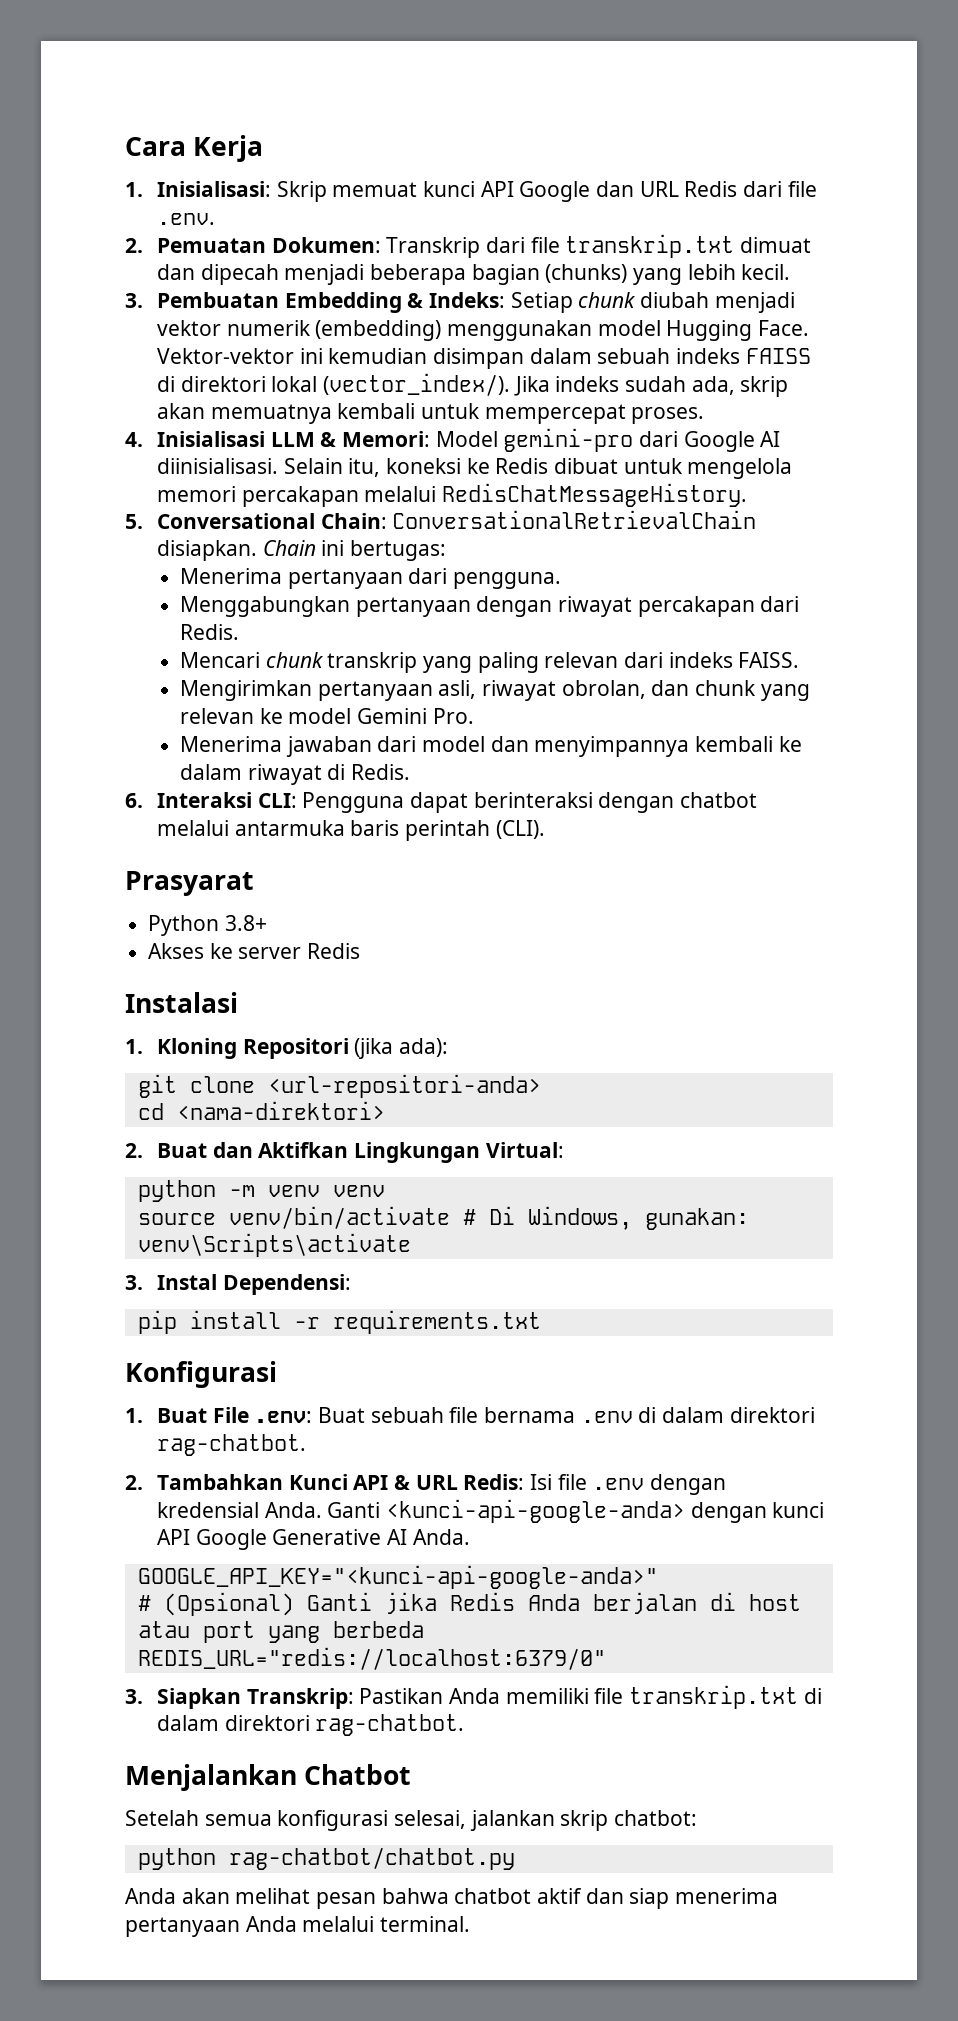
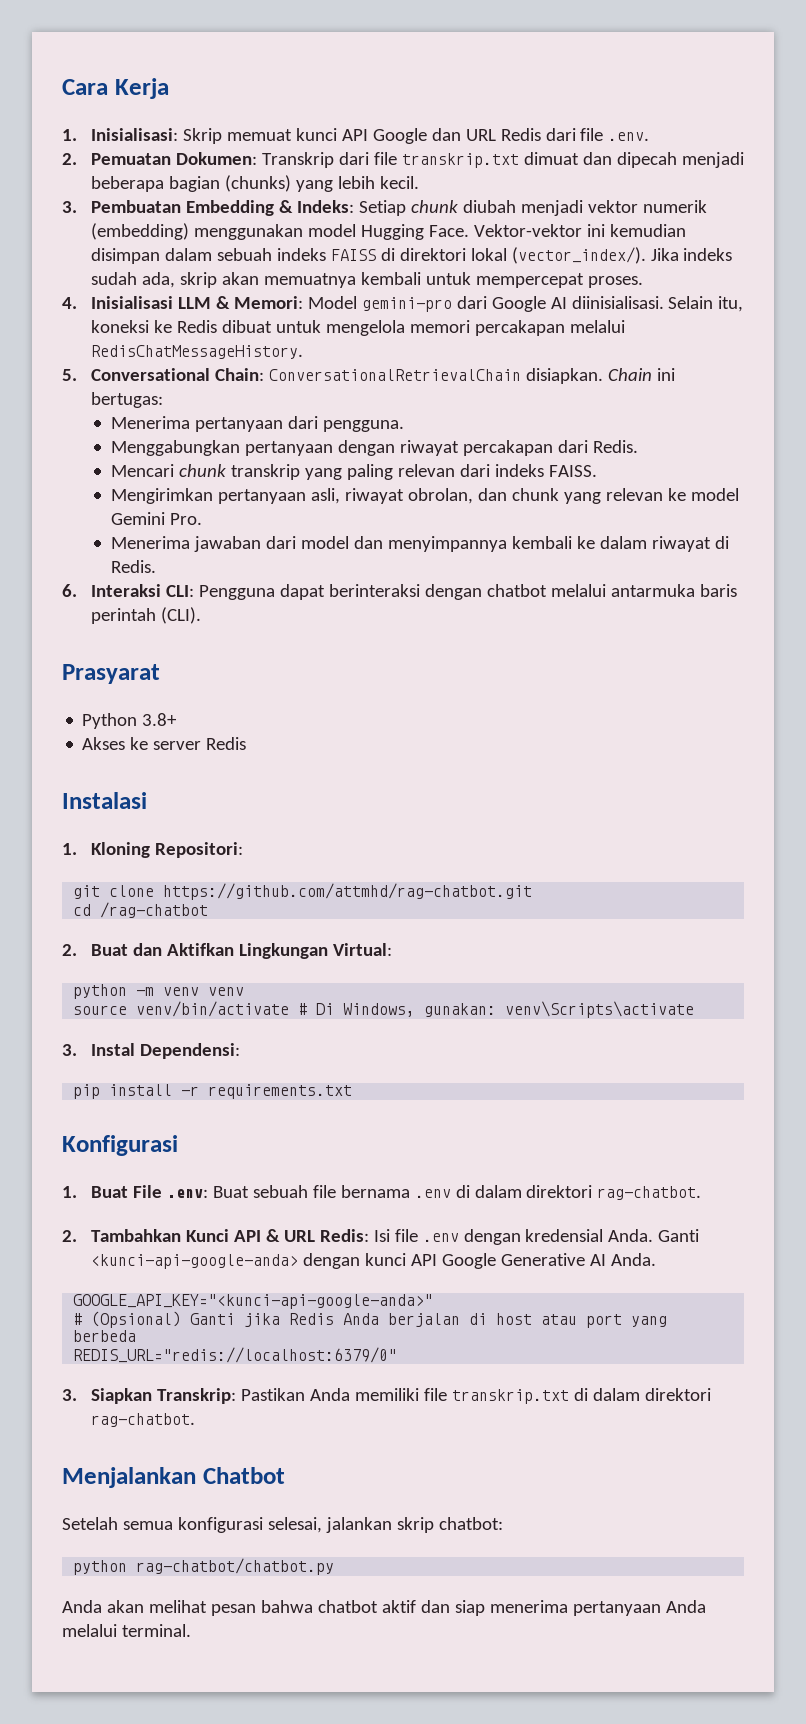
[242,1038,448,1059] Repositori (jika ada): -> [154,842,243,858] Repositori:
[267,1074,541,1098] <url-repositori-anda> -> [163,883,533,900] https://github.com/attmhd/rag-chatbot.git
[176,1101,385,1120] <nama-direktori> -> [100,902,209,918] /rag-chatbot

